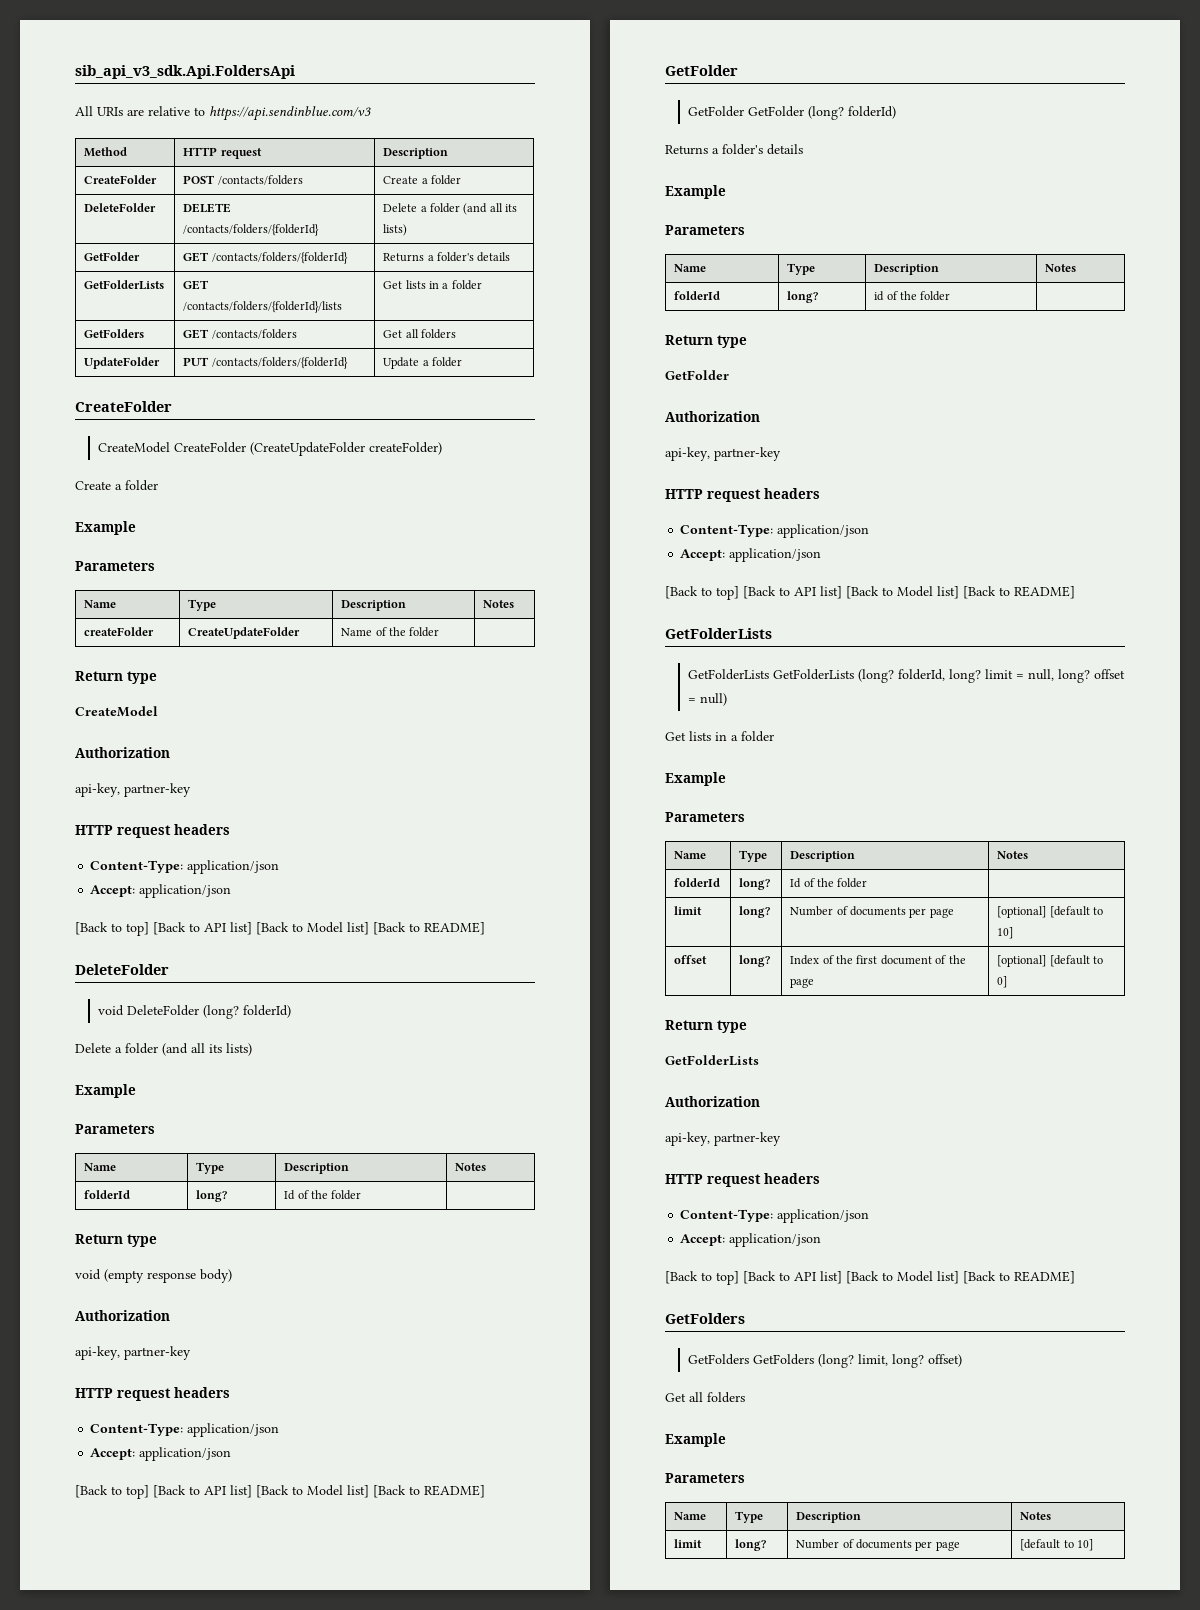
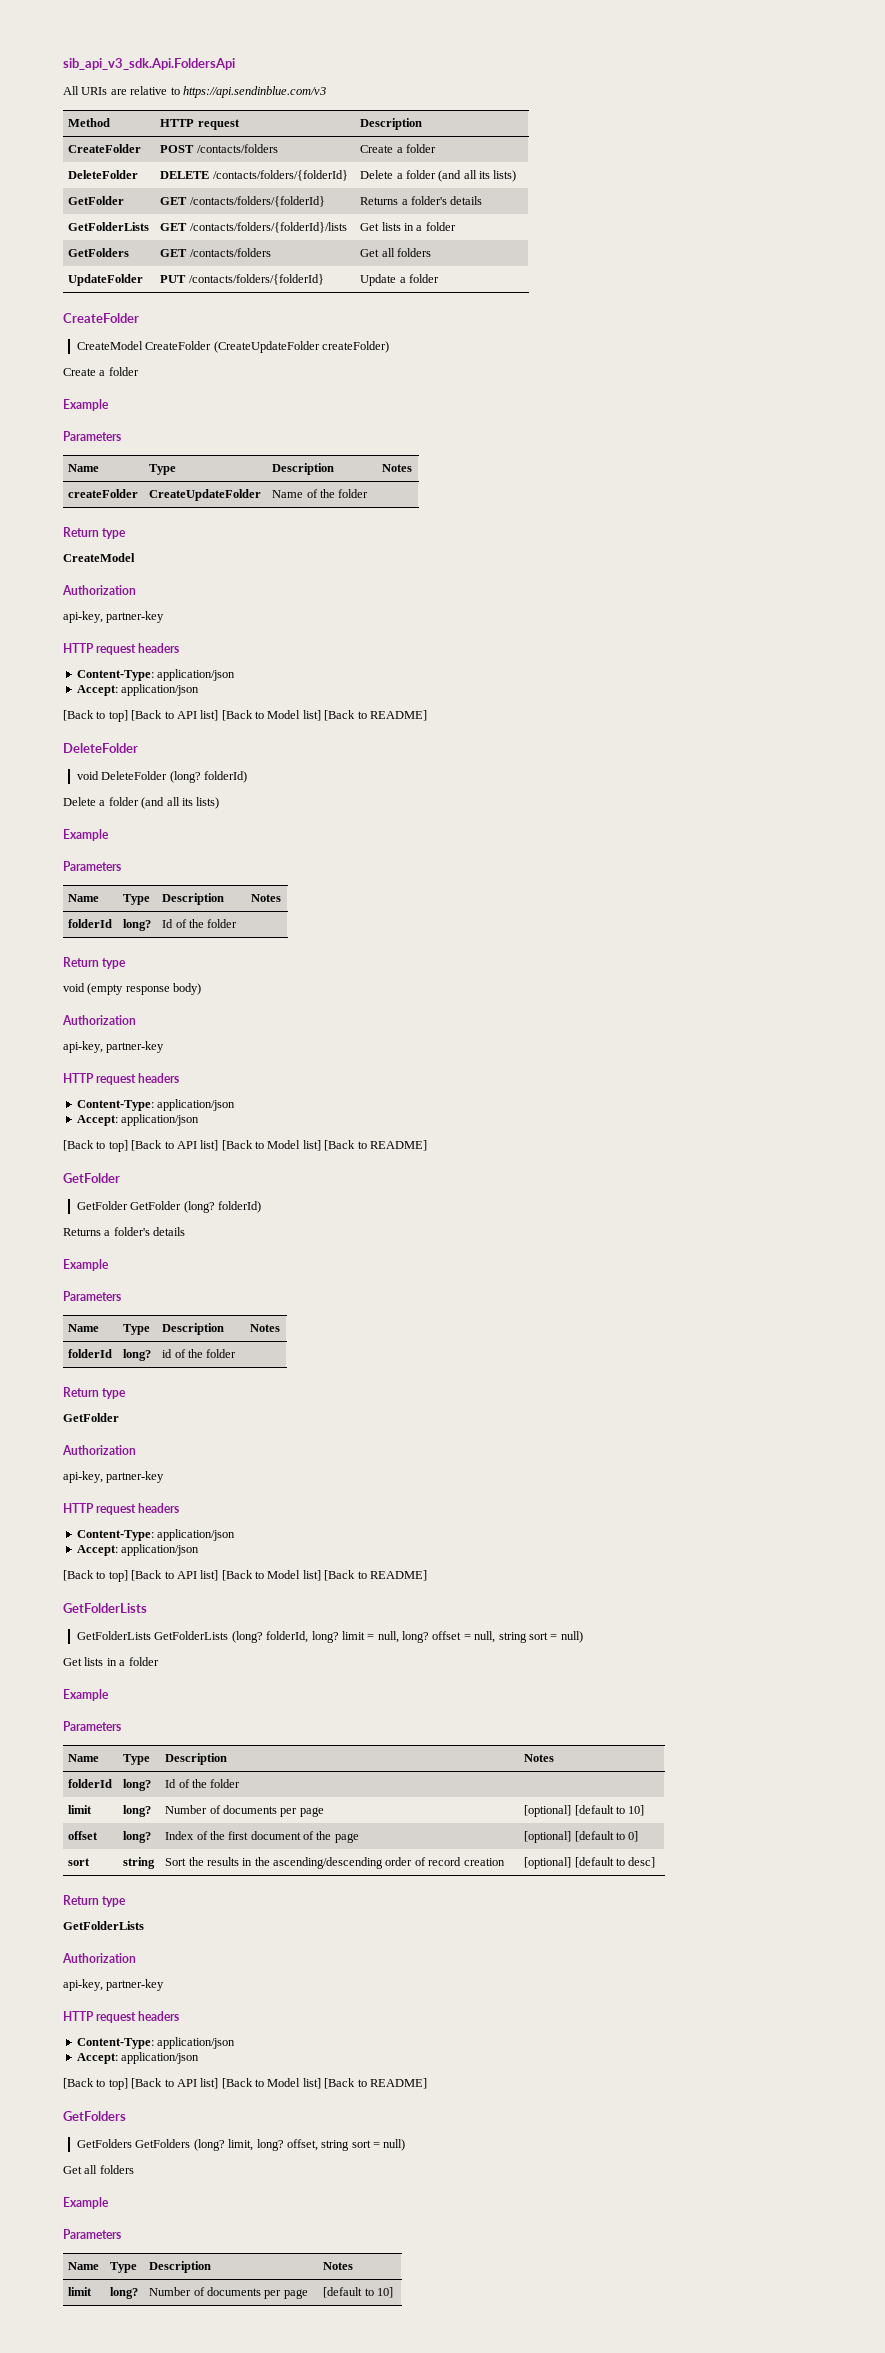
(696, 700) none -> [474,1631,558,1643] null, string sort =
(1008, 982) none -> [68,1858,91,1866] [123,1857,156,1869] [165,1857,505,1869] [524,1857,656,1869] // sort | string | Sort the results in the ascending/descending order of record creation | [optional] [default to desc]
[927,1354,962,1367] offset) -> [286,2139,406,2151] offset, string sort = null)

